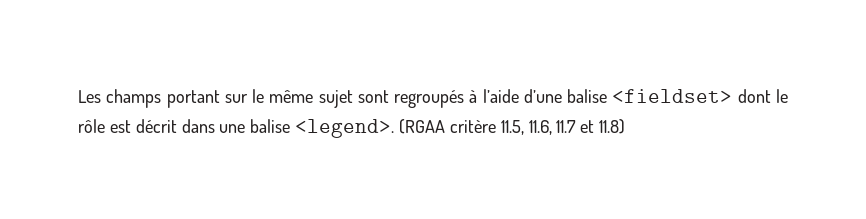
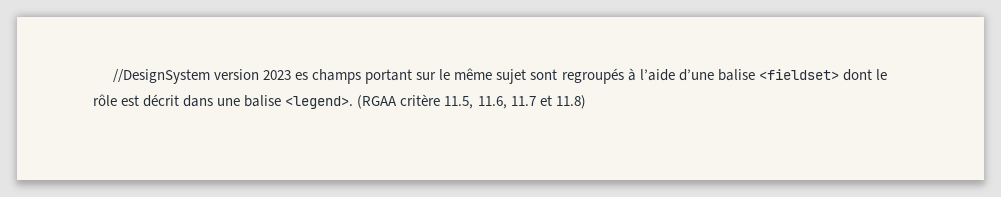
[78,90,101,103] Les -> [112,69,309,84] //DesignSystem version 2023 es

